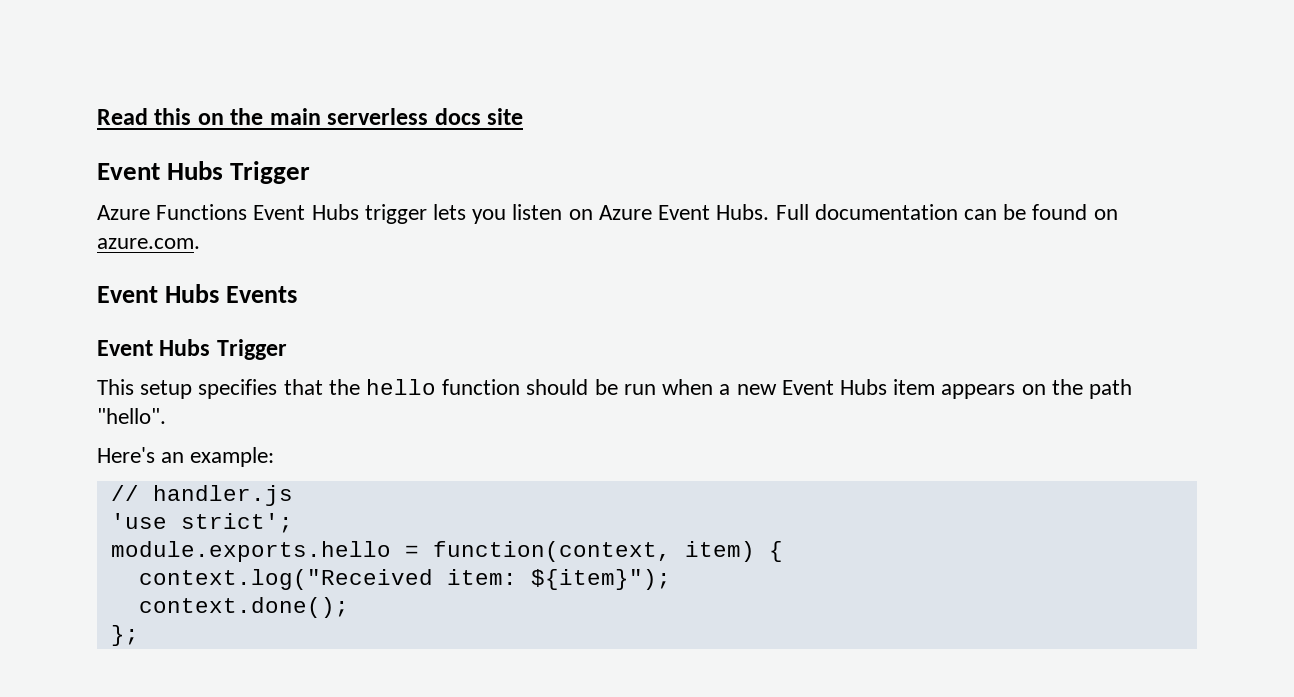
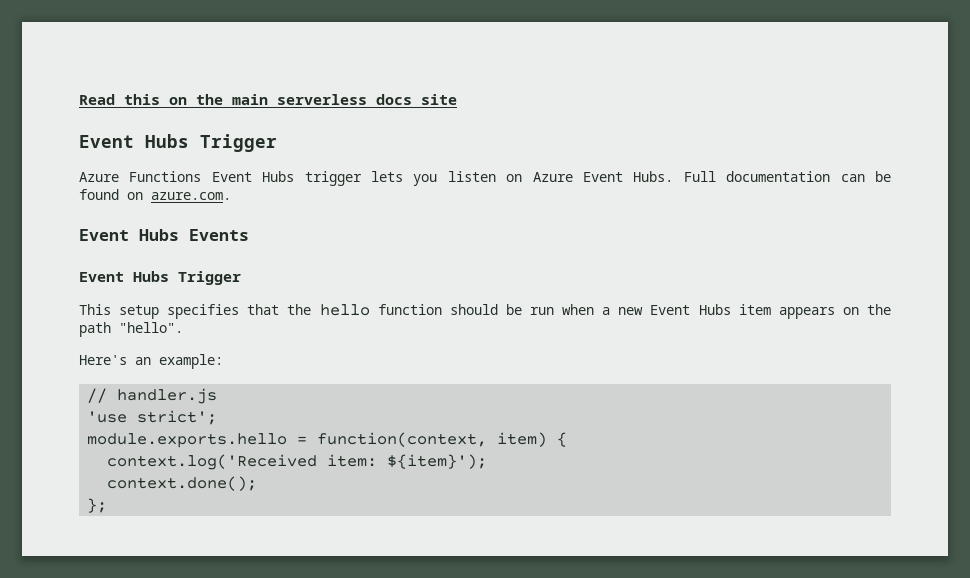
[138,569,671,590] context.log("Received item: ${item}"); -> [107,454,488,470] context.log('Received item: ${item}');

